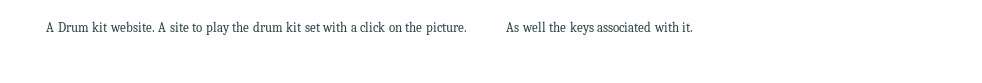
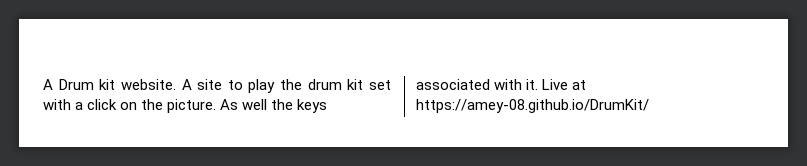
(694, 27) none -> [542,79,587,90] [416,99,649,113] Live at https://amey-08.github.io/DrumKit/

